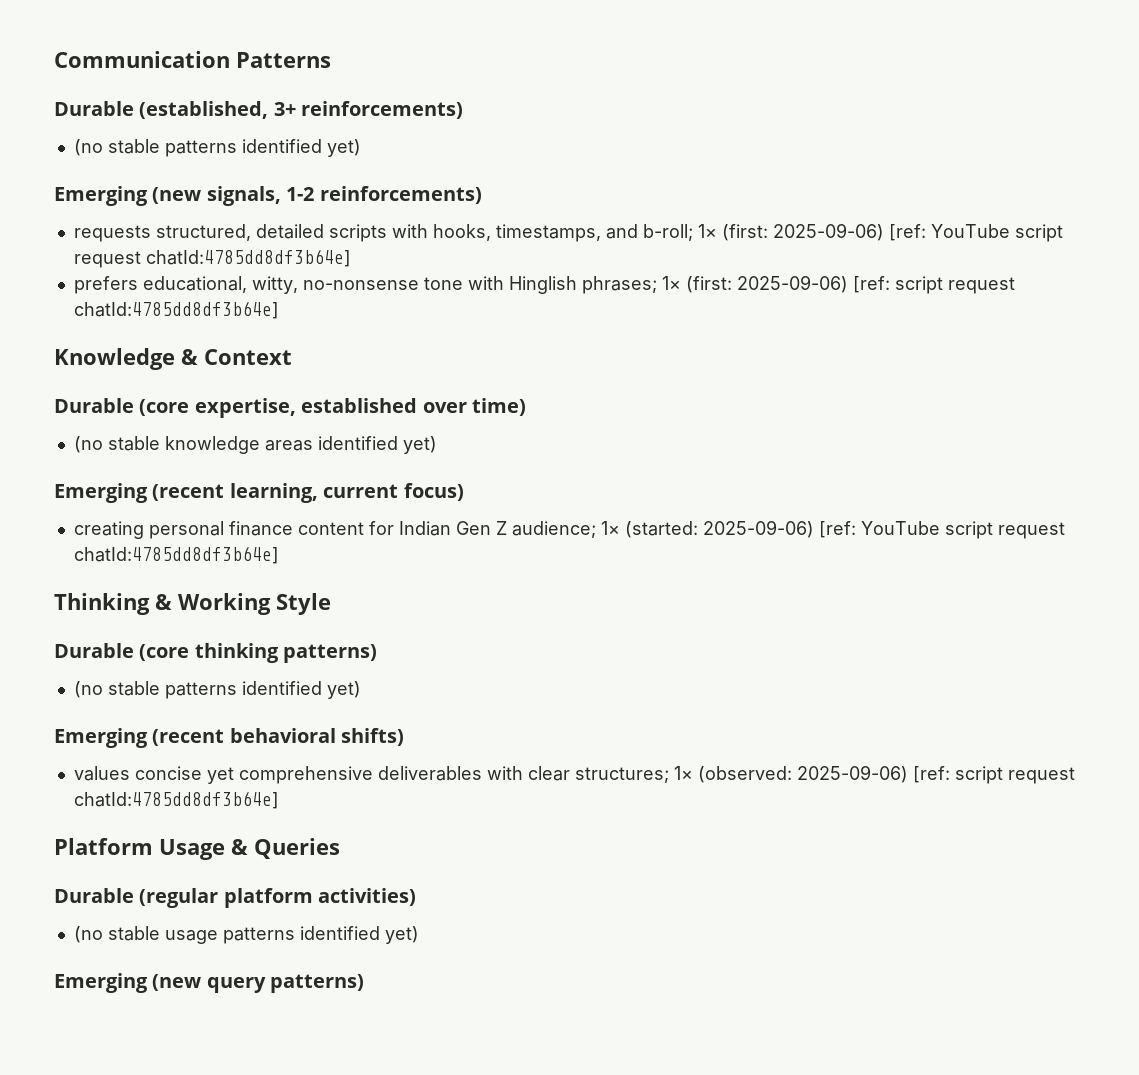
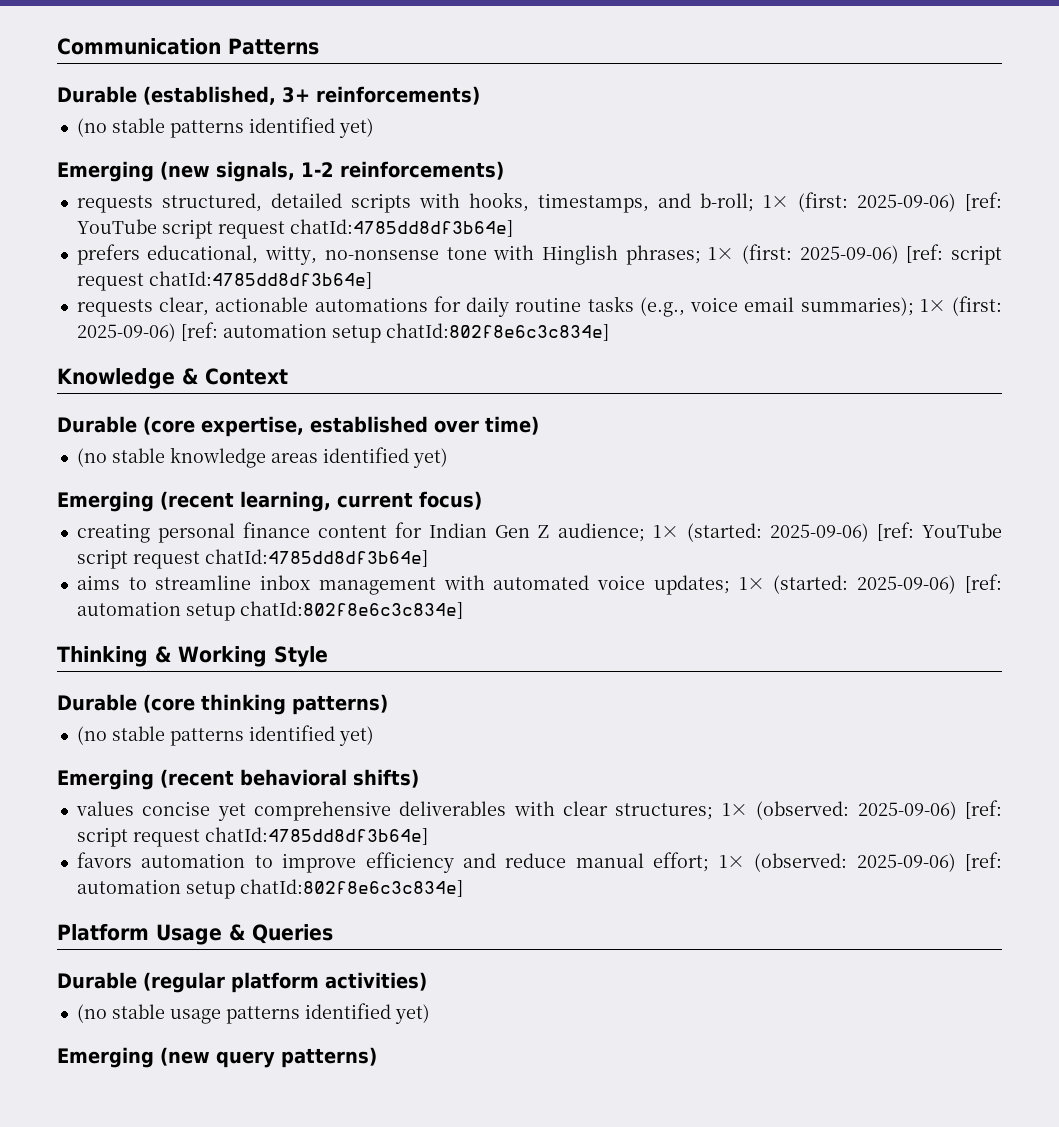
(279, 310) none -> [76,296,1003,317] [76,322,609,343] // requests clear, actionable automations for daily routine tasks (e.g., voice email summaries); 1× (first: 2025-09-06) [ref: automation setup chatId:802f8e6c3c834e]
(279, 555) none -> [76,574,1002,595] [76,601,463,621] // aims to streamline inbox management with automated voice updates; 1× (started: 2025-09-06) [ref: automation setup chatId:802f8e6c3c834e]
(279, 800) none -> [76,852,1003,873] [76,879,463,899] // favors automation to improve efficiency and reduce manual effort; 1× (observed: 2025-09-06) [ref: automation setup chatId:802f8e6c3c834e]

